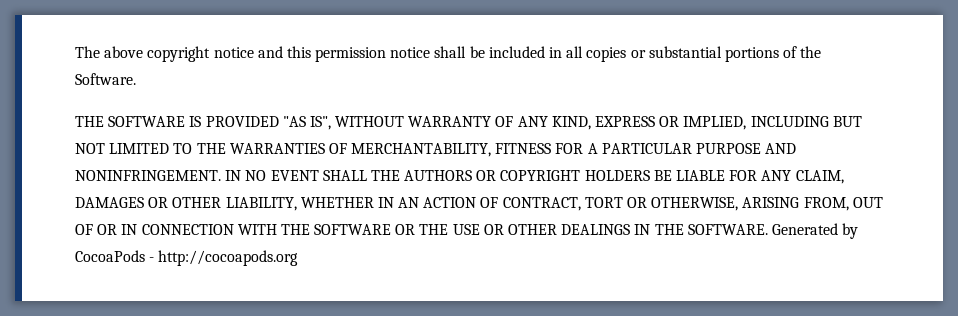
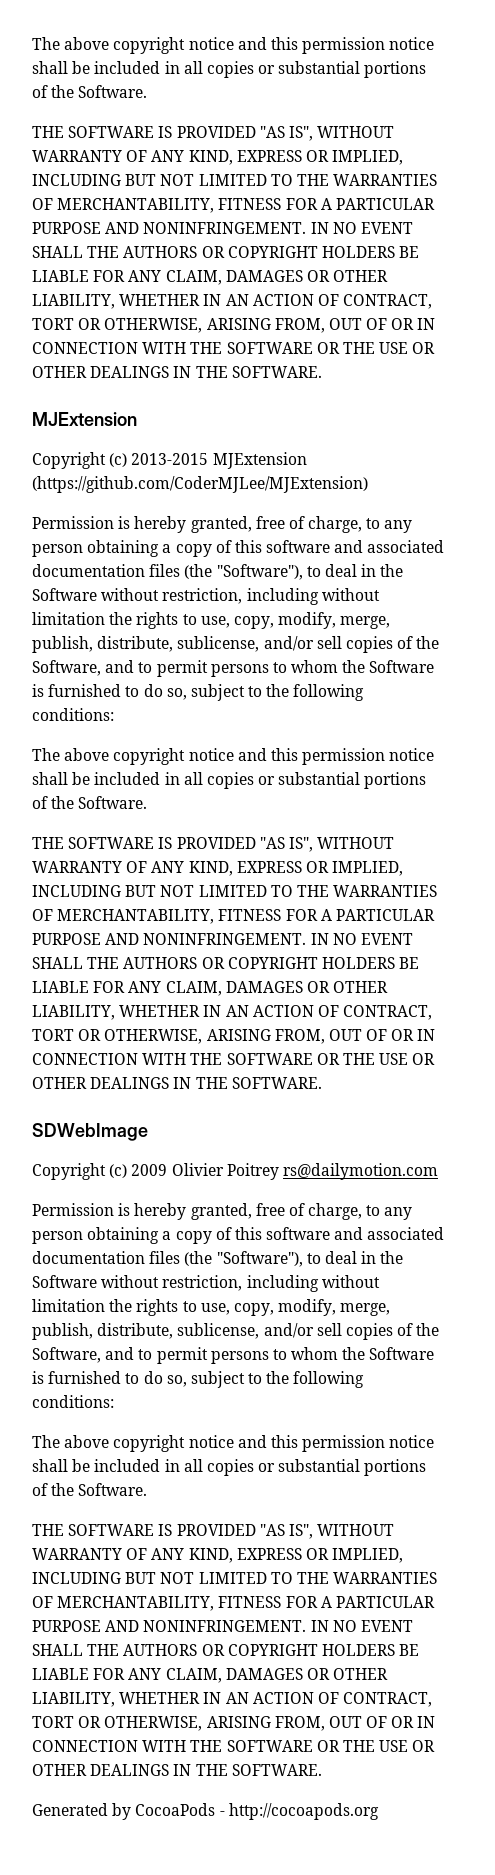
(768, 229) none -> [32,412,137,426] [32,452,307,469] [32,476,368,493] [32,516,413,533] [32,540,445,557] [32,564,404,580] [32,588,380,605] [32,612,391,629] [32,636,440,653] [32,660,435,677] [32,684,365,701] [32,708,114,721] [32,748,435,765] [32,772,427,789] [32,796,148,809] [32,837,395,852] [32,861,404,876] [32,885,438,897] [32,909,435,924] [32,933,413,945] [32,957,420,969] [32,981,389,996] [32,1005,433,1020] [32,1029,436,1044] [32,1053,436,1065] [32,1077,322,1089] [32,1123,148,1141] [32,1163,438,1180] [32,1203,413,1220] [32,1227,445,1244] [32,1251,404,1267] [32,1275,380,1292] [32,1299,391,1316] [32,1323,440,1340] [32,1347,435,1364] [32,1371,365,1388] [32,1395,114,1408] [32,1435,435,1452] [32,1459,427,1476] [32,1483,148,1496] [32,1524,395,1539] [32,1548,404,1563] [32,1572,438,1584] [32,1596,435,1611] [32,1620,413,1632] [32,1644,420,1656] [32,1668,389,1683] [32,1692,433,1707] [32,1716,436,1731] [32,1740,436,1752] [32,1764,322,1776] // MJExtension // Copyright (c) 2013-2015 MJExtension (https://github.com/CoderMJLee/MJExtension) // Permission is hereby granted, free of charge, to any person obtaining a copy of this software and associated documentation files (the "Software"), to deal in the Software without restriction, including without limitation the rights to use, copy, modify, merge, publish, distribute, sublicense, and/or sell copies of the Software, and to permit persons to whom the Software is furnished to do so, subject to the following conditions: // The above copyright notice and this permission notice shall be included in all copies or substantial portions of the Software. // THE SOFTWARE IS PROVIDED "AS IS", WITHOUT WARRANTY OF ANY KIND, EXPRESS OR IMPLIED, INCLUDING BUT NOT LIMITED TO THE WARRANTIES OF MERCHANTABILITY, FITNESS FOR A PARTICULAR PURPOSE AND NONINFRINGEMENT. IN NO EVENT SHALL THE AUTHORS OR COPYRIGHT HOLDERS BE LIABLE FOR ANY CLAIM, DAMAGES OR OTHER LIABILITY, WHETHER IN AN ACTION OF CONTRACT, TORT OR OTHERWISE, ARISING FROM, OUT OF OR IN CONNECTION WITH THE SOFTWARE OR THE USE OR OTHER DEALINGS IN THE SOFTWARE. // SDWebImage // Copyright (c) 2009 Olivier Poitrey rs@dailymotion.com // Permission is hereby granted, free of charge, to any person obtaining a copy of this software and associated documentation files (the "Software"), to deal in the Software without restriction, including without limitation the rights to use, copy, modify, merge, publish, distribute, sublicense, and/or sell copies of the Software, and to permit persons to whom the Software is furnished to do so, subject to the following conditions: // The above copyright notice and this permission notice shall be included in all copies or substantial portions of the Software. // THE SOFTWARE IS PROVIDED "AS IS", WITHOUT WARRANTY OF ANY KIND, EXPRESS OR IMPLIED, INCLUDING BUT NOT LIMITED TO THE WARRANTIES OF MERCHANTABILITY, FITNESS FOR A PARTICULAR PURPOSE AND NONINFRINGEMENT. IN NO EVENT SHALL THE AUTHORS OR COPYRIGHT HOLDERS BE LIABLE FOR ANY CLAIM, DAMAGES OR OTHER LIABILITY, WHETHER IN AN ACTION OF CONTRACT, TORT OR OTHERWISE, ARISING FROM, OUT OF OR IN CONNECTION WITH THE SOFTWARE OR THE USE OR OTHER DEALINGS IN THE SOFTWARE. //

